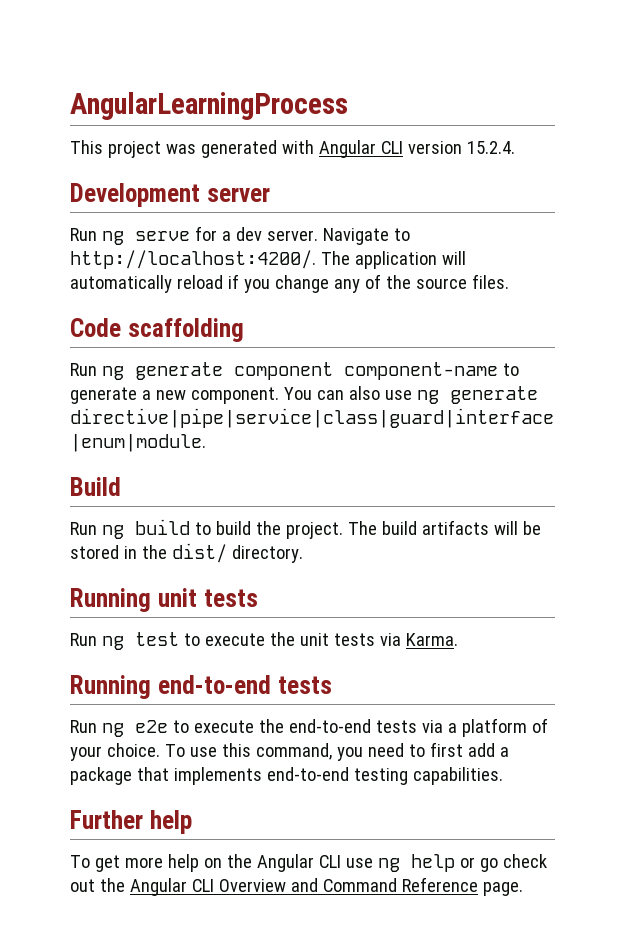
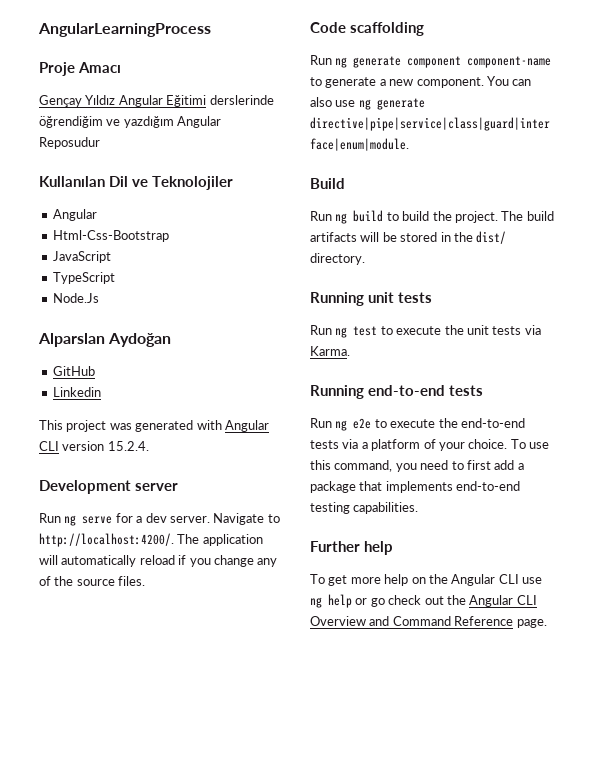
(348, 106) none -> [39,62,121,76] [39,95,274,107] [39,116,222,128] [39,137,100,149] [39,176,233,190] [52,209,97,221] [52,230,169,242] [52,251,111,263] [52,272,115,284] [52,293,99,303] [38,333,172,347] [52,366,95,376] [52,387,101,397] // Proje Amacı // Gençay Yıldız Angular Eğitimi derslerinde öğrendiğim ve yazdığım Angular Reposudur // Kullanılan Dil ve Teknolojiler // Angular // Html-Css-Bootstrap // JavaScript // TypeScript // Node.Js // Alparslan Aydoğan // GitHub // Linkedin

